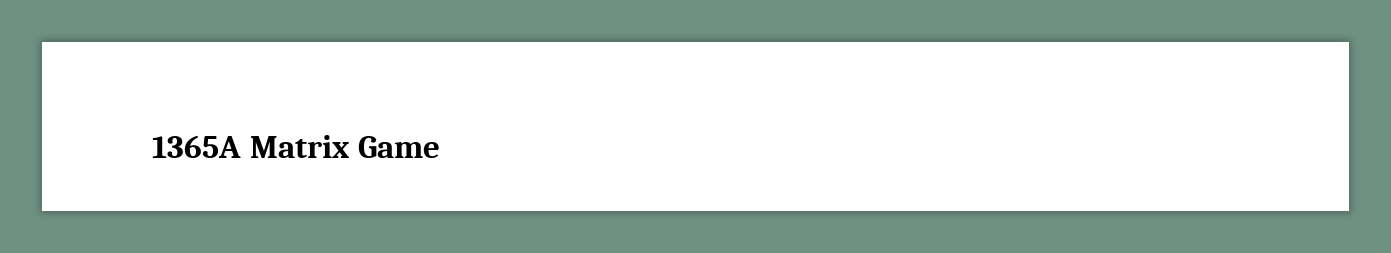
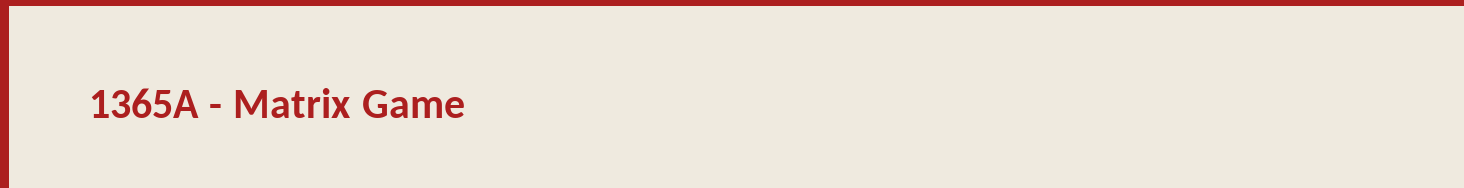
(241, 146) none -> [209,103,223,118] -

